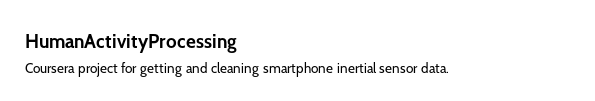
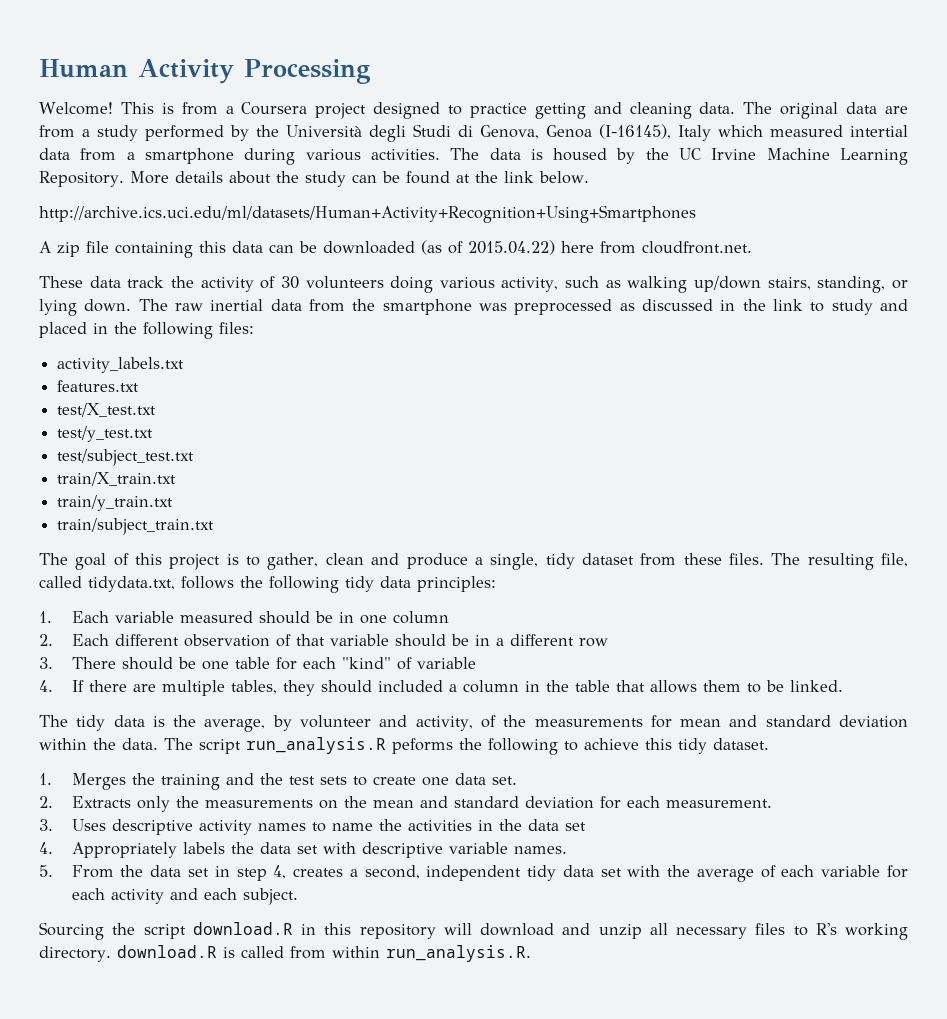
[25,34,237,53] [25,62,449,77] HumanActivityProcessing // Coursera project for getting and cleaning smartphone inertial sensor data. -> [39,59,371,84] [39,102,909,119] [39,124,908,142] [39,148,908,165] [39,171,589,187] [39,205,696,223] [39,240,752,258] [39,276,908,293] [39,299,909,316] [39,322,254,339] [57,357,185,373] [57,380,140,392] [57,403,157,417] [57,426,154,442] [57,449,195,466] [57,472,177,486] [57,495,174,511] [57,518,215,535] [39,553,909,570] [39,576,496,593] [39,611,449,624] [39,634,608,647] [39,657,476,670] [39,680,843,696] [39,715,908,732] [39,737,769,755] [39,773,517,790] [39,796,772,812] [39,819,586,835] [39,842,567,858] [39,865,908,882] [71,888,298,905] [39,922,908,940] [39,945,531,962] Human Activity Processing // Welcome! This is from a Coursera project designed to practice getting and cleaning data. The original data are from a study performed by the Università degli Studi di Genova, Genoa (I-16145), Italy which measured intertial data from a smartphone during various activities. The data is housed by the UC Irvine Machine Learning Repository. More details about the study can be found at the link below. // http://archive.ics.uci.edu/ml/datasets/Human+Activity+Recognition+Using+Smartphones // A zip file containing this data can be downloaded (as of 2015.04.22) here from cloudfront.net. // These data track the activity of 30 volunteers doing various activity, such as walking up/down stairs, standing, or lying down. The raw inertial data from the smartphone was preprocessed as discussed in the link to study and placed in the following files: // activity_labels.txt // features.txt // test/X_test.txt // test/y_test.txt // test/subject_test.txt // train/X_train.txt // train/y_train.txt // train/subject_train.txt // The goal of this project is to gather, clean and produce a single, tidy dataset from these files. The resulting file, called tidydata.txt, follows the following tidy data principles: // 1. Each variable measured should be in one column // 2. Each different observation of that variable should be in a different row // 3. There should be one table for each "kind" of variable // 4. If there are multiple tables, they should included a column in the table that allows them to be linked. // The tidy data is the average, by volunteer and activity, of the measurements for mean and standard deviation within the data. The script run_analysis.R peforms the following to achieve this tidy dataset. // 1. Merges the training and the test sets to create one data set. // 2. Extracts only the measurements on the mean and standard deviation for each measurement. // 3. Uses descriptive activity names to name the activities in the data set // 4. Appropriately labels the data set with descriptive variable names. // 5. From the data set in step 4, creates a second, independent tidy data set with the average of each variable for each activity and each subject. // Sourcing the script download.R in this repository will download and unzip all necessary files to R's working directory. download.R is called from within run_analysis.R.

